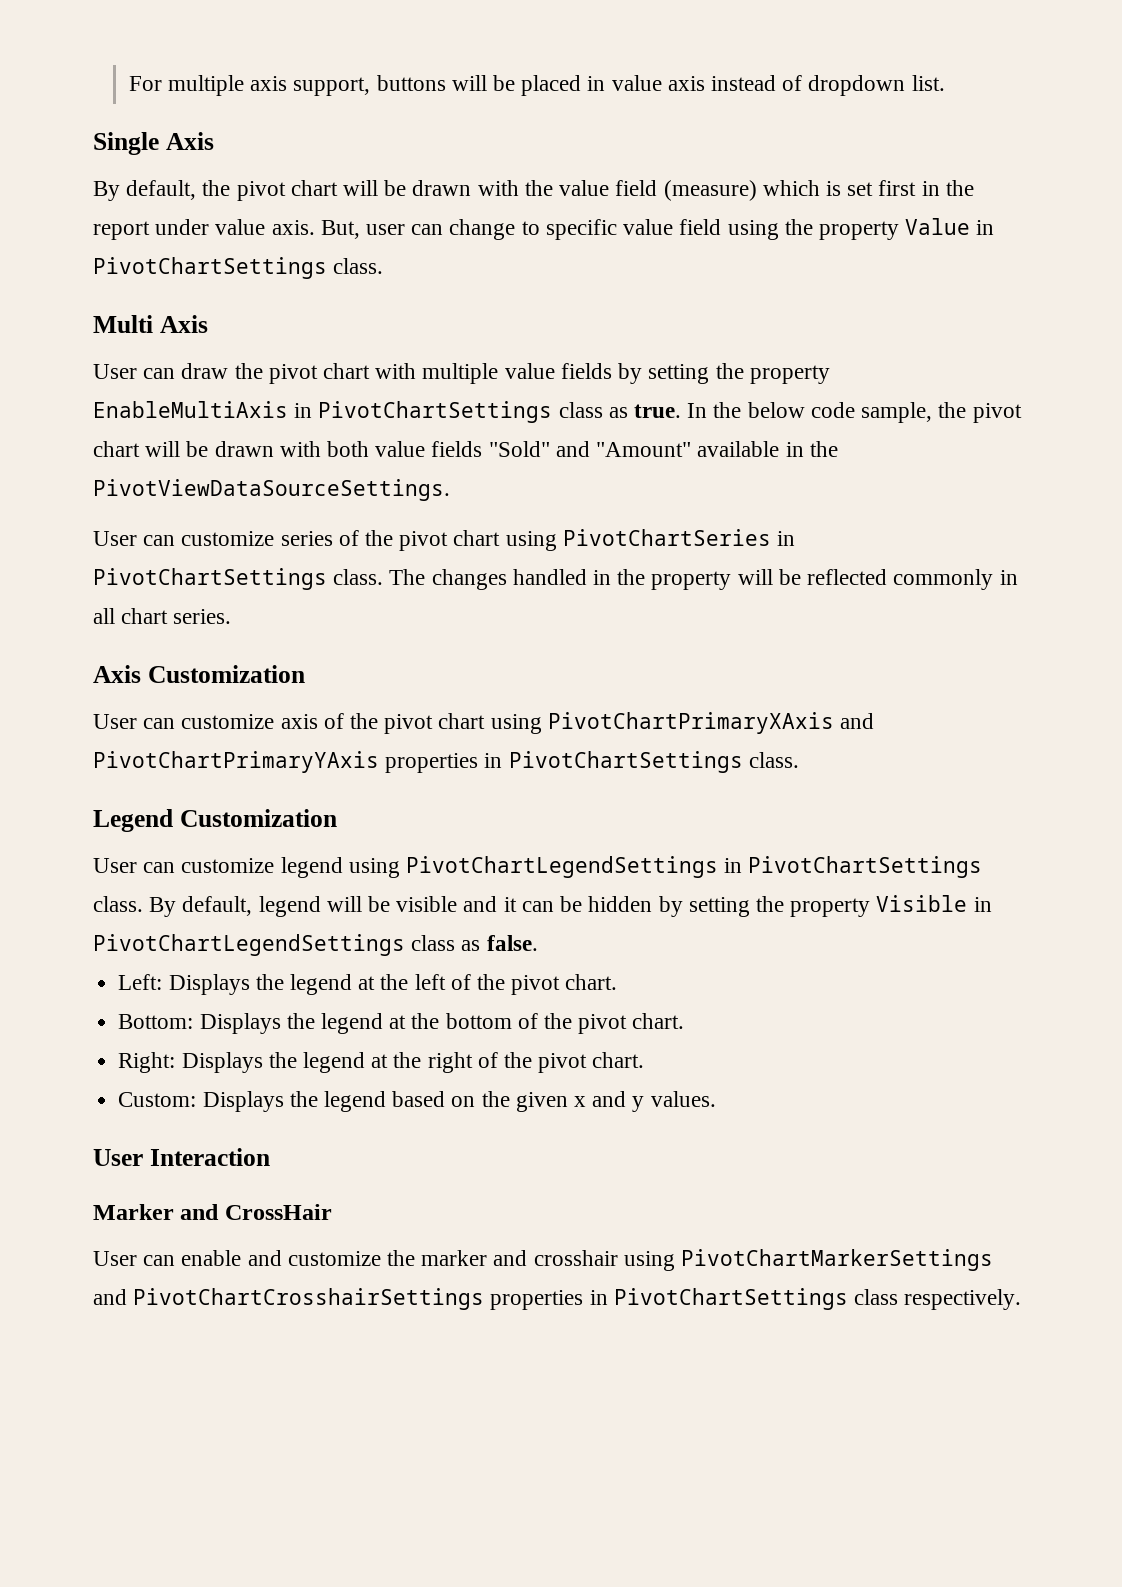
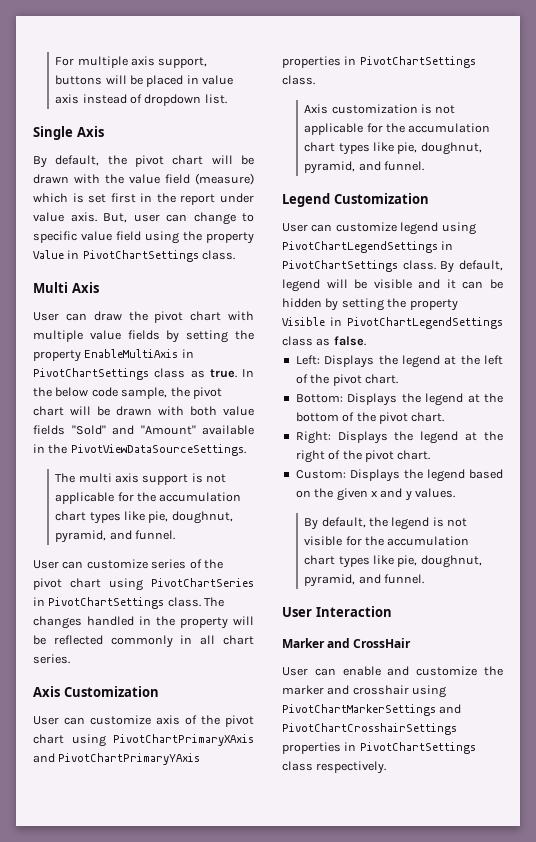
(450, 490) none -> [55,473,227,485] [55,492,242,504] [55,511,233,524] [55,530,176,543] // The multi axis support is not applicable for the accumulation chart types like pie, doughnut, pyramid, and funnel.
(799, 760) none -> [304,104,456,114] [304,123,491,135] [304,142,482,155] [304,161,425,174] // Axis customization is not applicable for the accumulation chart types like pie, doughnut, pyramid, and funnel.
(716, 1099) none -> [304,517,468,530] [304,536,470,546] [304,555,482,568] [304,574,425,587] // By default, the legend is not visible for the accumulation chart types like pie, doughnut, pyramid, and funnel.

